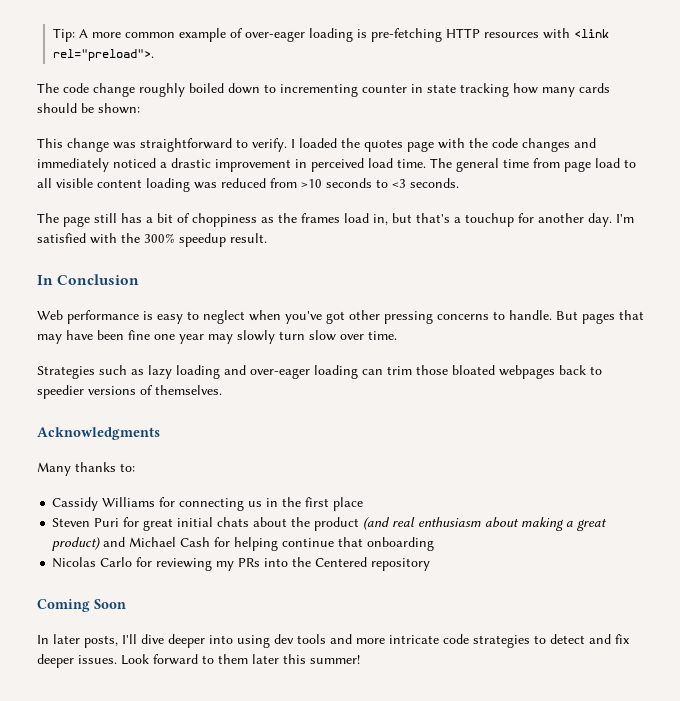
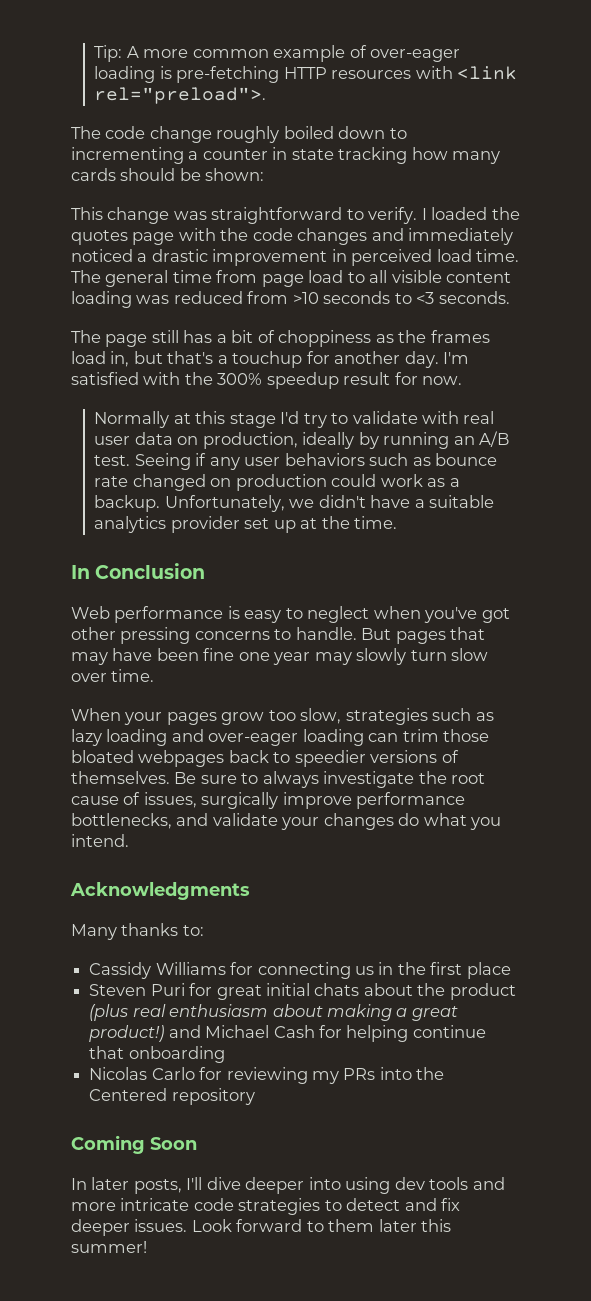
(358, 90) none -> [188,151,199,160] a
[230,233,267,243] result. -> [343,372,463,385] [94,411,495,428] [94,431,509,449] [94,453,497,470] [94,474,460,491] [94,495,495,512] [94,516,398,533] result for now. // Normally at this stage I'd try to validate with real user data on production, ideally by running an A/B test. Seeing if any user behaviors such as bounce rate changed on production could work as a backup. Unfortunately, we didn't have a suitable analytics provider set up at the time.
[37,366,95,379] Strategies -> [71,708,428,725] When your pages grow too slow, strategies
(222, 390) none -> [174,771,486,788] [71,792,466,809] [71,813,502,830] [71,834,129,847] Be sure to always investigate the root cause of issues, surgically improve performance bottlenecks, and validate your changes do what you intend.
[363,517,391,530] (and -> [89,1004,129,1021] (plus
[52,537,102,551] product) -> [89,1025,165,1042] product!)

